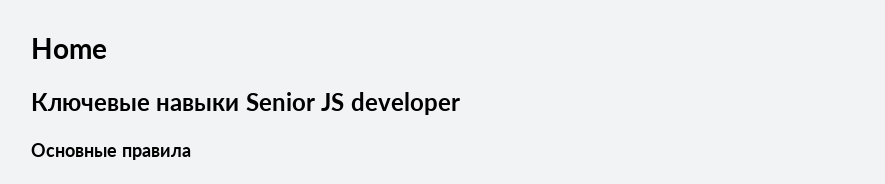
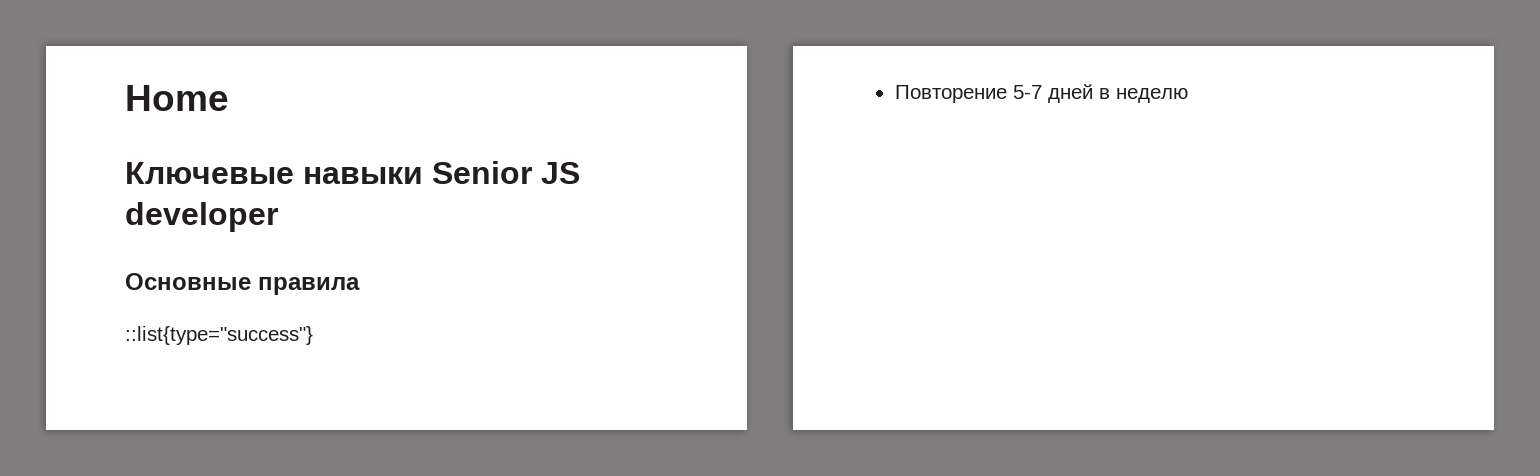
(191, 153) none -> [125,326,313,345] [894,84,1188,103] // ::list{type="success"} // Повторение 5-7 дней в неделю

